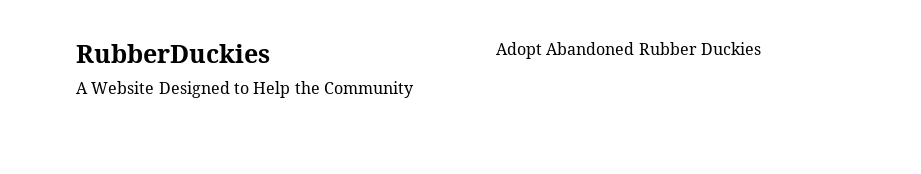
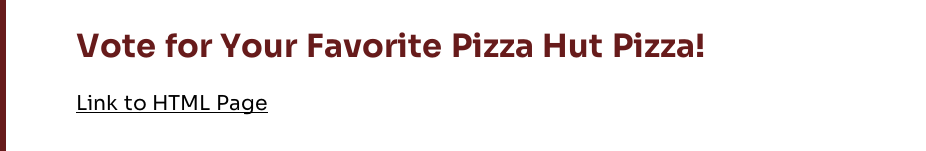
[76,44,270,63] [76,81,414,98] [496,42,761,59] RubberDuckies // A Website Designed to Help the Community Adopt Abandoned Rubber Duckies -> [76,32,705,58] [76,94,268,115] Vote for Your Favorite Pizza Hut Pizza! // Link to HTML Page

